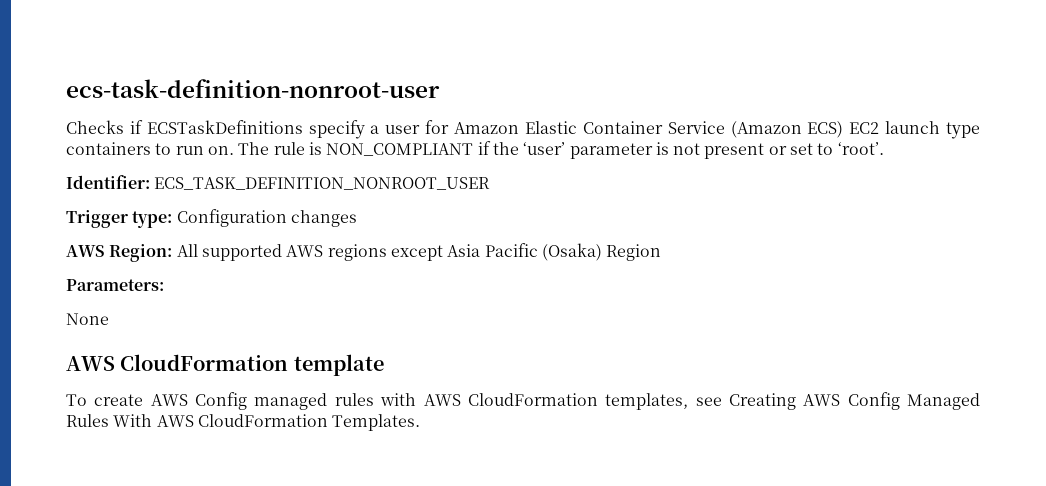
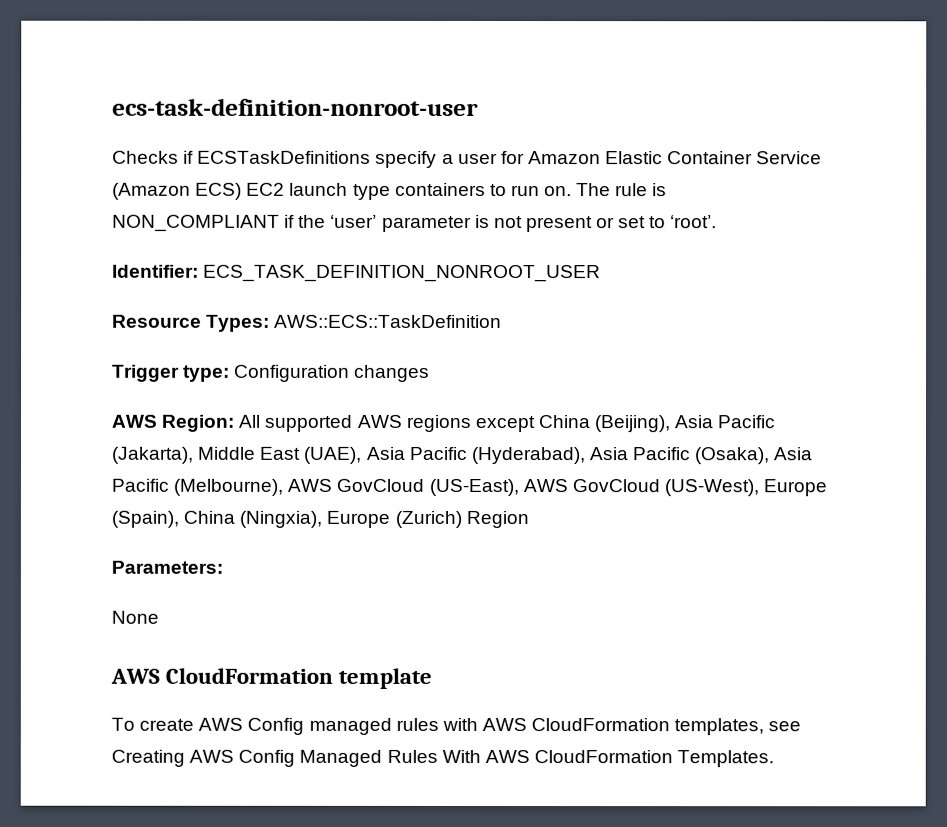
(491, 183) none -> [112,314,503,332] // Resource Types: AWS::ECS::TaskDefinition
[447,243,602,261] Asia Pacific (Osaka) -> [537,415,776,433] [111,446,813,465] [111,478,828,497] [111,510,462,528] China (Beijing), Asia Pacific (Jakarta), Middle East (UAE), Asia Pacific (Hyderabad), Asia Pacific (Osaka), Asia Pacific (Melbourne), AWS GovCloud (US-East), AWS GovCloud (US-West), Europe (Spain), China (Ningxia), Europe (Zurich)

